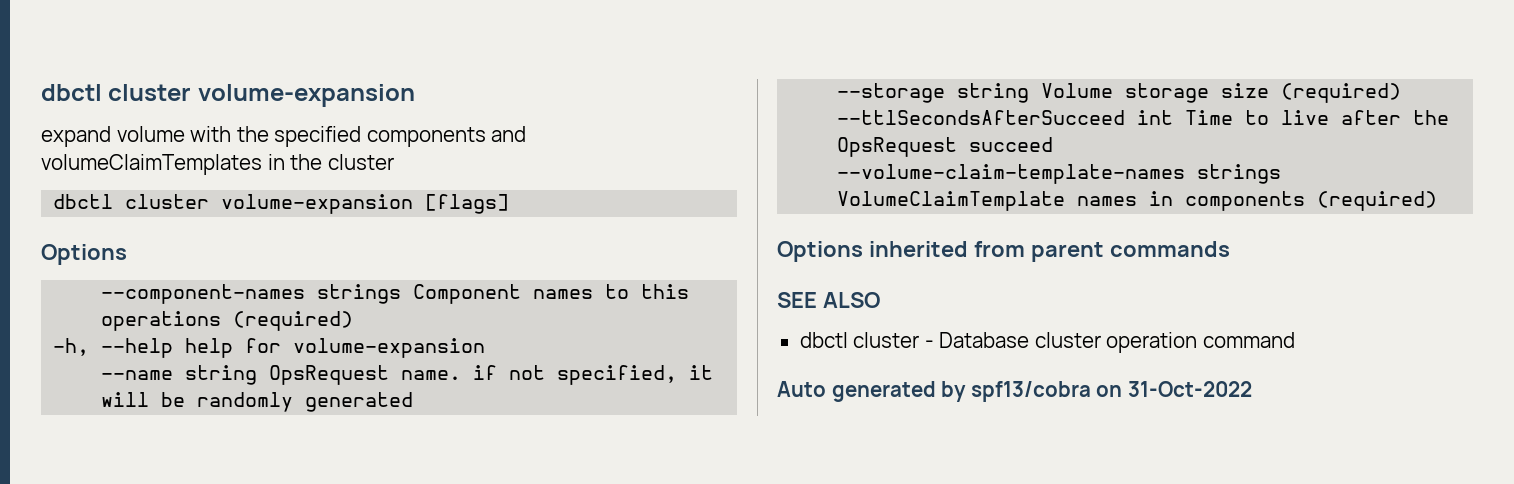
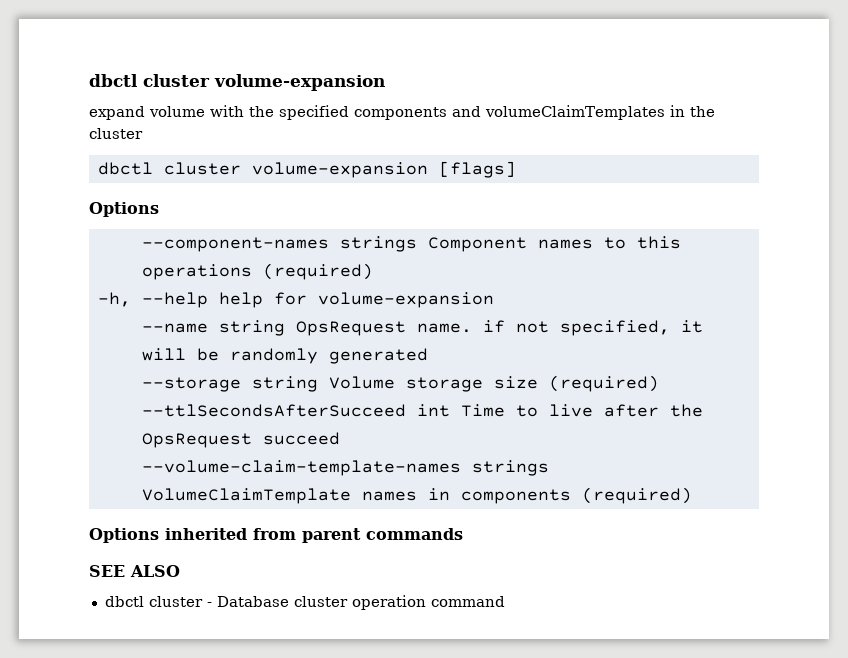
[777,381,1252,402] // Auto generated by spf13/cobra on 31-Oct-2022 -> (505, 601) none

